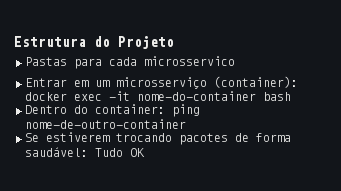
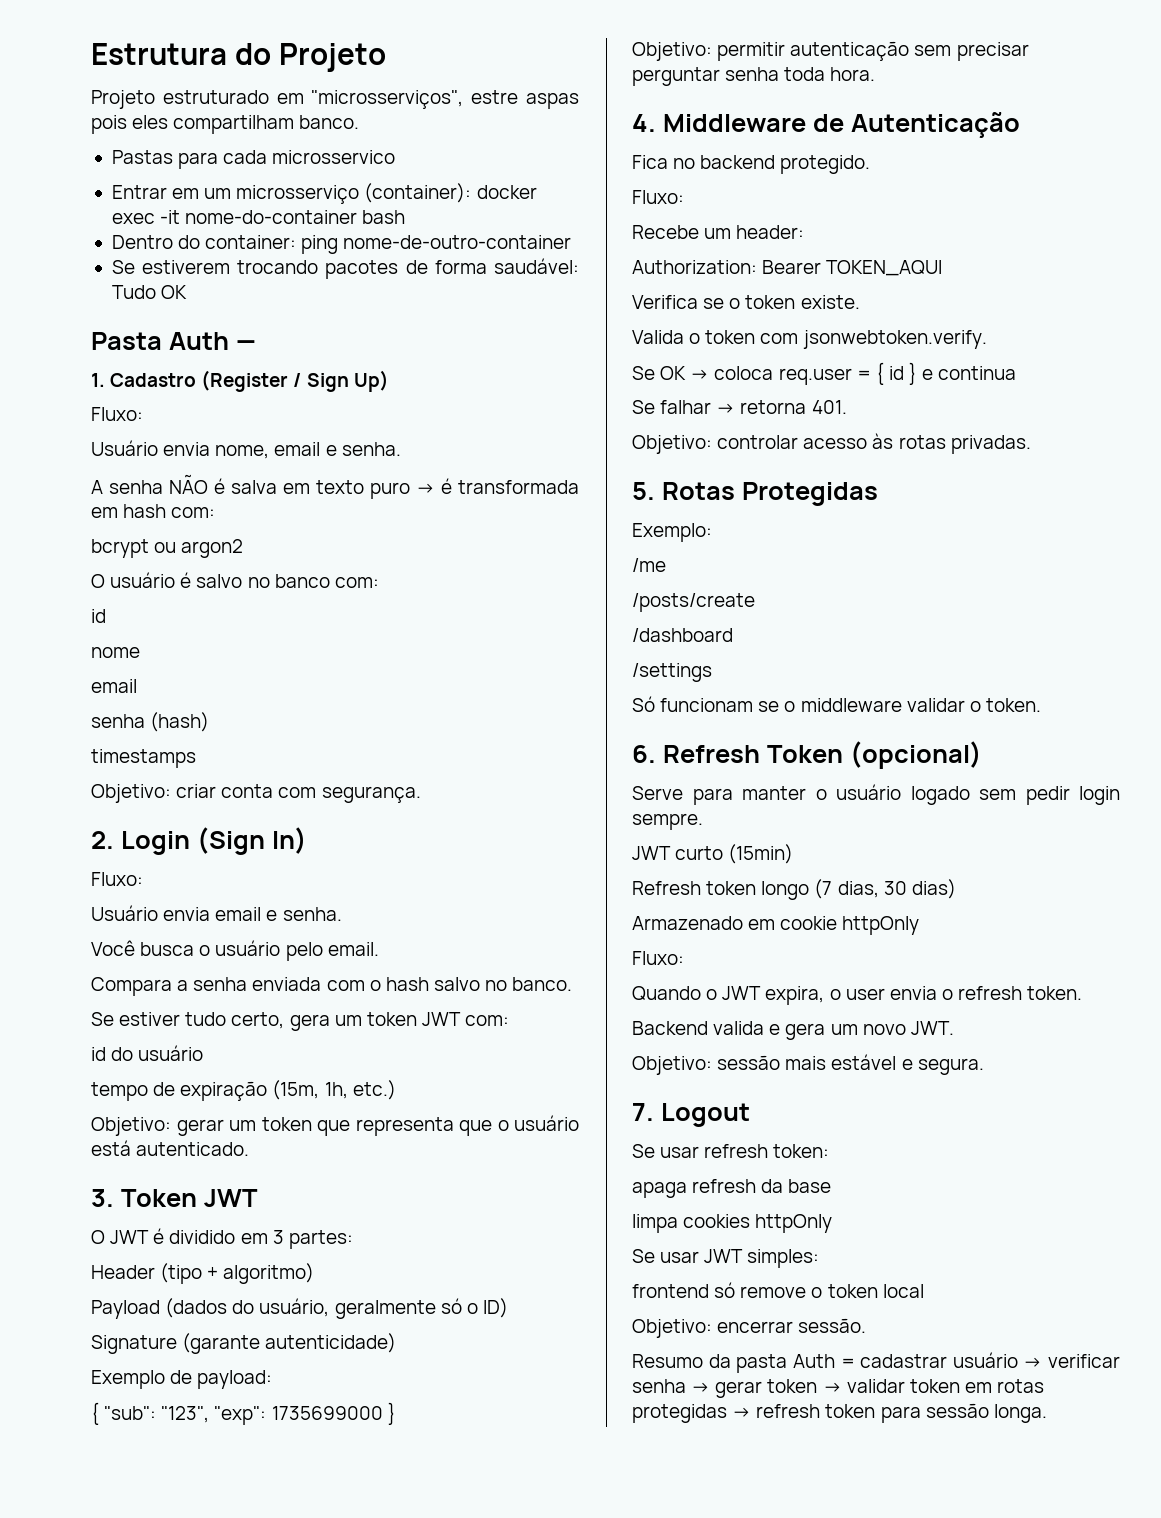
(174, 42) none -> [91,90,579,109] [91,115,360,134] // Projeto estruturado em "microsserviços", estre aspas pois eles compartilham banco.
(145, 152) none -> [91,332,256,350] [91,370,389,392] [91,407,143,421] [91,440,401,459] [91,474,579,499] [91,504,216,518] [91,539,244,558] [91,572,379,588] [91,609,106,623] [91,647,140,658] [91,679,137,693] [91,712,210,732] [91,749,196,768] [91,784,421,803] [91,827,307,855] [91,872,143,886] [91,905,342,921] [91,940,379,961] [91,977,573,996] [91,1012,510,1031] [91,1045,204,1061] [91,1080,396,1101] [91,1115,579,1136] [91,1140,250,1156] [91,1189,258,1207] [91,1228,353,1249] [91,1263,315,1284] [91,1298,508,1319] [91,1333,397,1354] [91,1370,273,1389] [91,1402,396,1425] [632,41,1029,61] [632,67,876,86] [632,112,1020,138] [632,155,871,174] [632,190,684,204] [632,225,805,239] [632,260,943,276] [632,295,860,309] [632,330,987,349] [632,362,1017,385] [632,400,847,414] [632,433,1031,454] [632,482,878,506] [632,523,712,542] [632,558,666,572] [632,593,755,612] [632,628,733,642] [632,663,712,682] [632,696,1041,712] [632,741,982,769] [632,784,1120,805] [632,813,703,830] [632,844,794,864] [632,879,956,900] [632,916,920,935] [632,951,684,965] [632,986,1083,1005] [632,1021,954,1040] [632,1054,984,1075] [632,1103,750,1127] [632,1144,830,1158] [632,1179,832,1198] [632,1214,833,1233] [632,1249,820,1268] [632,1282,924,1298] [632,1318,867,1338] [632,1352,1120,1373] [632,1379,1045,1398] [632,1403,1047,1423] // Pasta Auth — // 1. Cadastro (Register / Sign Up) // Fluxo: // Usuário envia nome, email e senha. // A senha NÃO é salva em texto puro → é transformada em hash com: // bcrypt ou argon2 // O usuário é salvo no banco com: // id // nome // email // senha (hash) // timestamps // Objetivo: criar conta com segurança. // 2. Login (Sign In) // Fluxo: // Usuário envia email e senha. // Você busca o usuário pelo email. // Compara a senha enviada com o hash salvo no banco. // Se estiver tudo certo, gera um token JWT com: // id do usuário // tempo de expiração (15m, 1h, etc.) // Objetivo: gerar um token que representa que o usuário está autenticado. // 3. Token JWT // O JWT é dividido em 3 partes: // Header (tipo + algoritmo) // Payload (dados do usuário, geralmente só o ID) // Signature (garante autenticidade) // Exemplo de payload: // { "sub": "123", "exp": 1735699000 } // Objetivo: permitir autenticação sem precisar perguntar senha toda hora. // 4. Middleware de Autenticação // Fica no backend protegido. // Fluxo: // Recebe um header: // Authorization: Bearer TOKEN_AQUI // Verifica se o token existe. // Valida o token com jsonwebtoken.verify. // Se OK → coloca req.user = { id } e continua // Se falhar → retorna 401. // Objetivo: controlar acesso às rotas privadas. // 5. Rotas Protegidas // Exemplo: // /me // /posts/create // /dashboard // /settings // Só funcionam se o middleware validar o token. // 6. Refresh Token (opcional) // Serve para manter o usuário logado sem pedir login sempre. // JWT curto (15min) // Refresh token longo (7 dias, 30 dias) // Armazenado em cookie httpOnly // Fluxo: // Quando o JWT expira, o user envia o refresh token. // Backend valida e gera um novo JWT. // Objetivo: sessão mais estável e segura. // 7. Logout // Se usar refresh token: // apaga refresh da base // limpa cookies httpOnly // Se usar JWT simples: // frontend só remove o token local // Objetivo: encerrar sessão. // Resumo da pasta Auth = cadastrar usuário → verificar senha → gerar token → validar token em rotas protegidas → refresh token para sessão longa.

